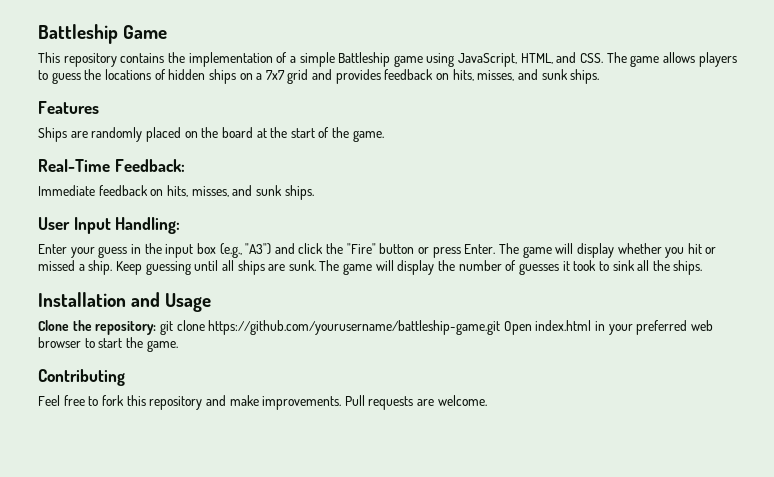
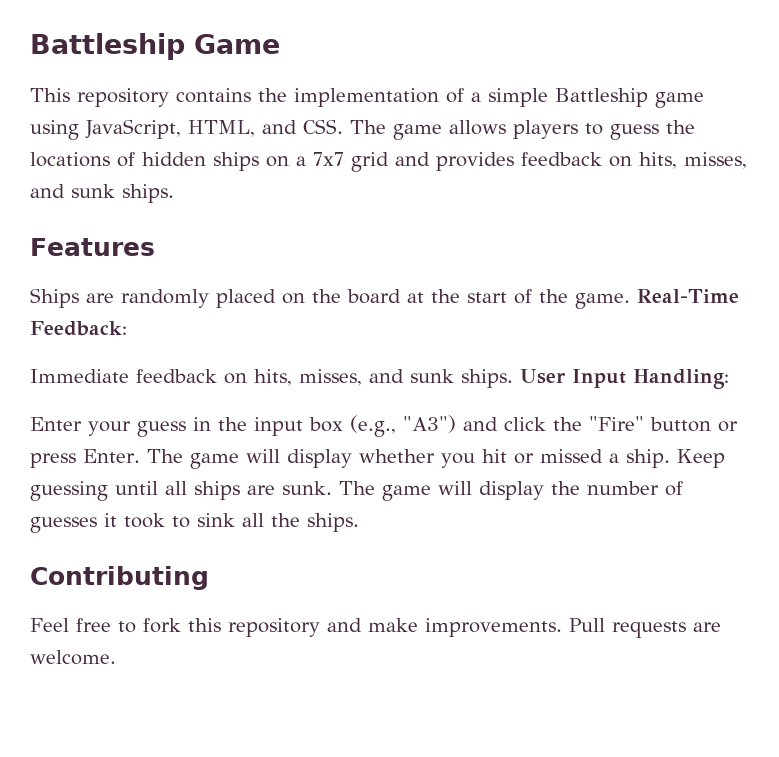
(384, 136) // -> (630, 301) none
(314, 192) // -> (513, 378) none
[38,292,212,312] [38,320,714,335] [38,337,178,352] // Installation and Usage // Clone the repository: git clone https://github.com/yourusername/battleship-game.git Open index.html in your preferred web browser to start the game. -> (359, 522) none

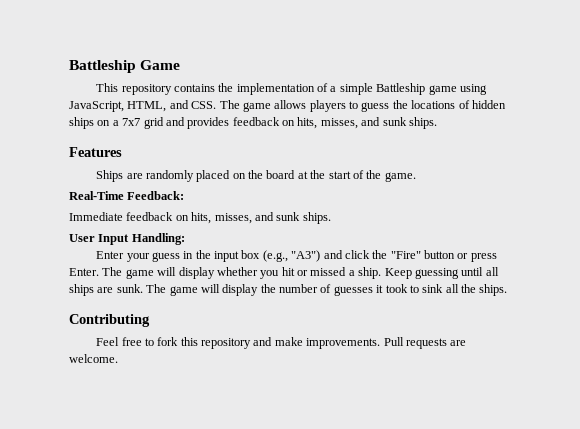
(630, 301) none -> (416, 177) //
(513, 378) none -> (331, 218) //

